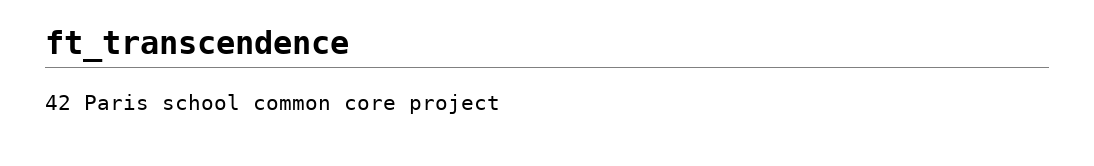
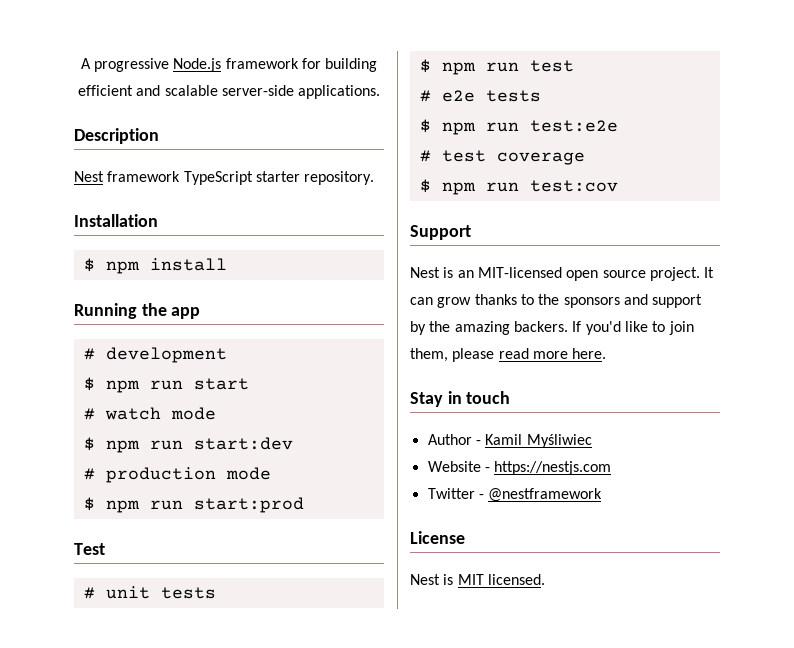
[45,30,349,62] [45,94,500,114] ft_transcendence // 42 Paris school common core project -> [80,58,378,72] [77,85,381,99] [74,128,159,144] [74,171,375,185] [74,214,158,227] [83,258,227,274] [74,303,201,319] [83,347,227,363] [83,377,249,393] [83,407,216,420] [83,437,293,453] [83,467,271,483] [83,497,304,513] [74,543,105,555] [83,586,216,599] [419,59,574,75] [419,90,541,102] [419,119,618,135] [419,150,585,165] [419,179,618,195] [410,225,471,240] [410,267,715,281] [410,294,703,308] [410,321,694,335] [410,348,607,362] [410,391,511,407] [427,434,592,448] [427,461,612,475] [427,488,603,502] [410,531,465,544] [410,574,545,585] A progressive Node.js framework for building efficient and scalable server-side applications. // Description // Nest framework TypeScript starter repository. // Installation // $ npm install // Running the app // # development // $ npm run start // # watch mode // $ npm run start:dev // # production mode // $ npm run start:prod // Test // # unit tests // $ npm run test // # e2e tests // $ npm run test:e2e // # test coverage // $ npm run test:cov // Support // Nest is an MIT-licensed open source project. It can grow thanks to the sponsors and support by the amazing backers. If you'd like to join them, please read more here. // Stay in touch // Author - Kamil Myśliwiec // Website - https://nestjs.com // Twitter - @nestframework // License // Nest is MIT licensed.

